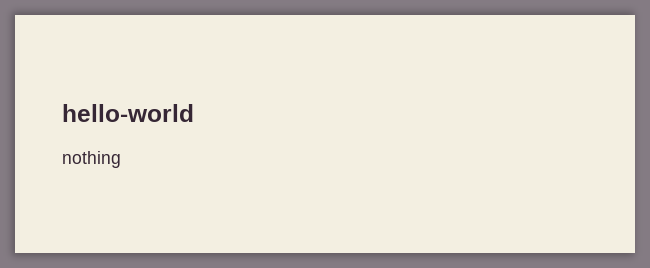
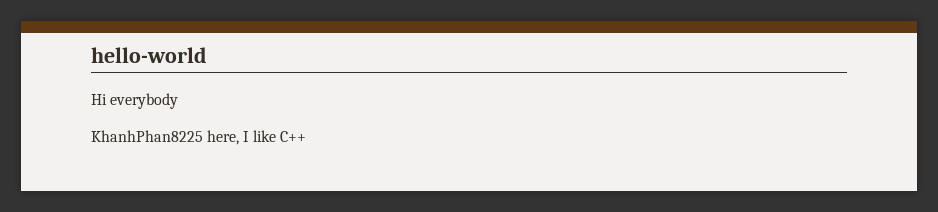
[62,151,121,168] nothing -> [91,93,179,109] [91,130,306,145] Hi everybody // KhanhPhan8225 here, I like C++

